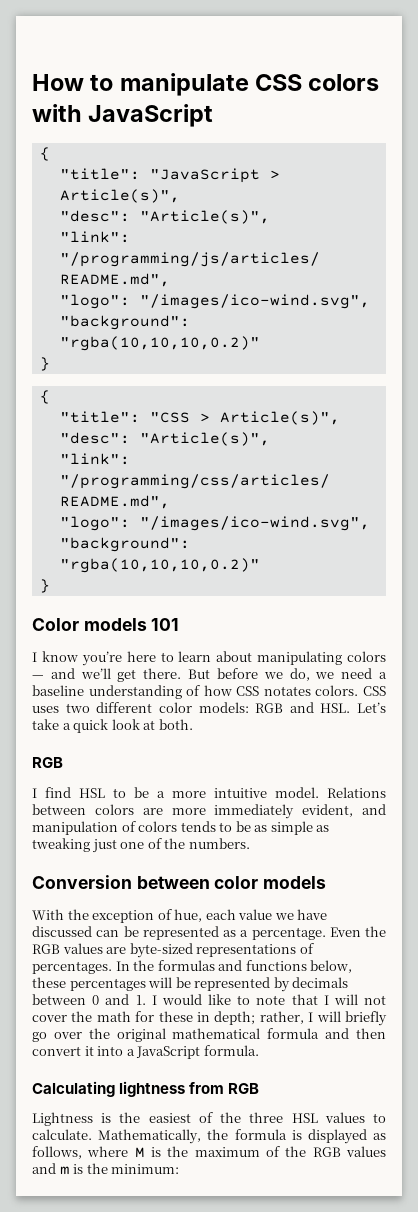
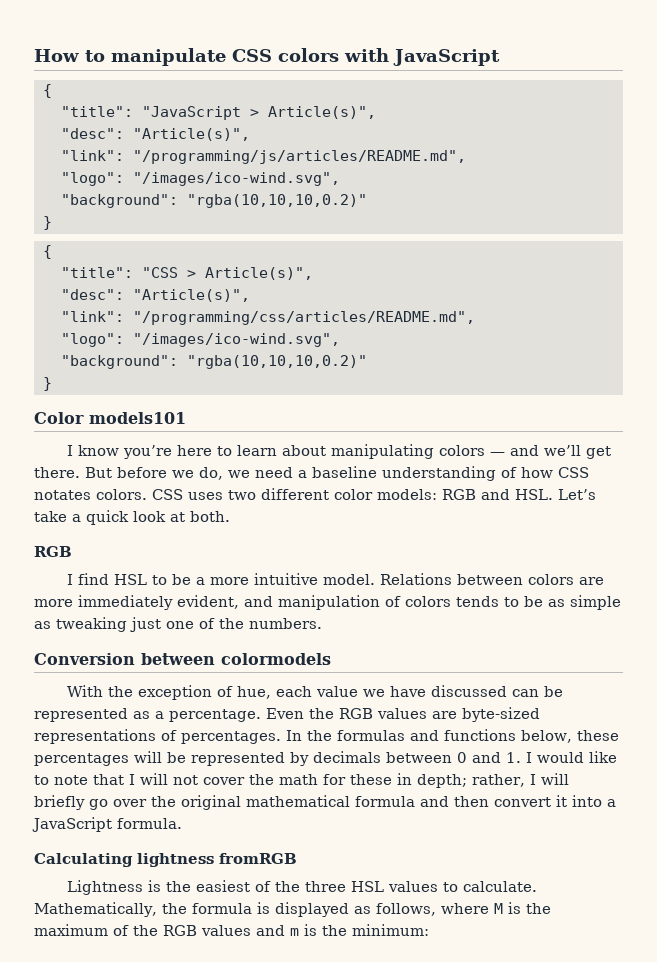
[83,618,180,631] models 101 -> [89,412,186,424] models101
[214,876,327,889] color models -> [221,653,331,665] colormodels
[189,1082,260,1094] from RGB -> [219,853,297,864] fromRGB

